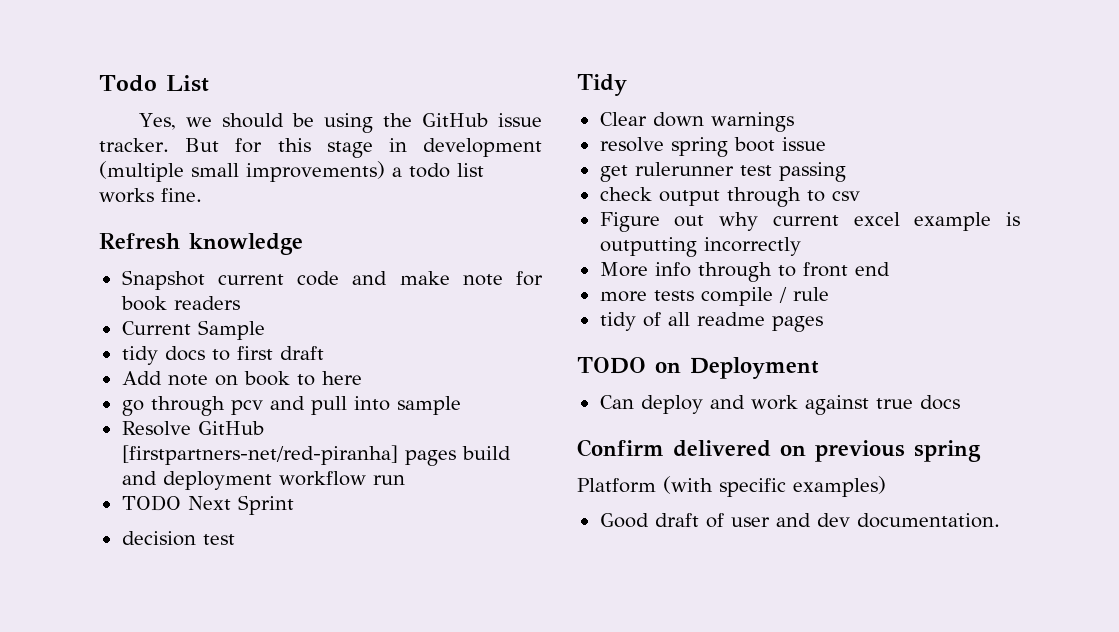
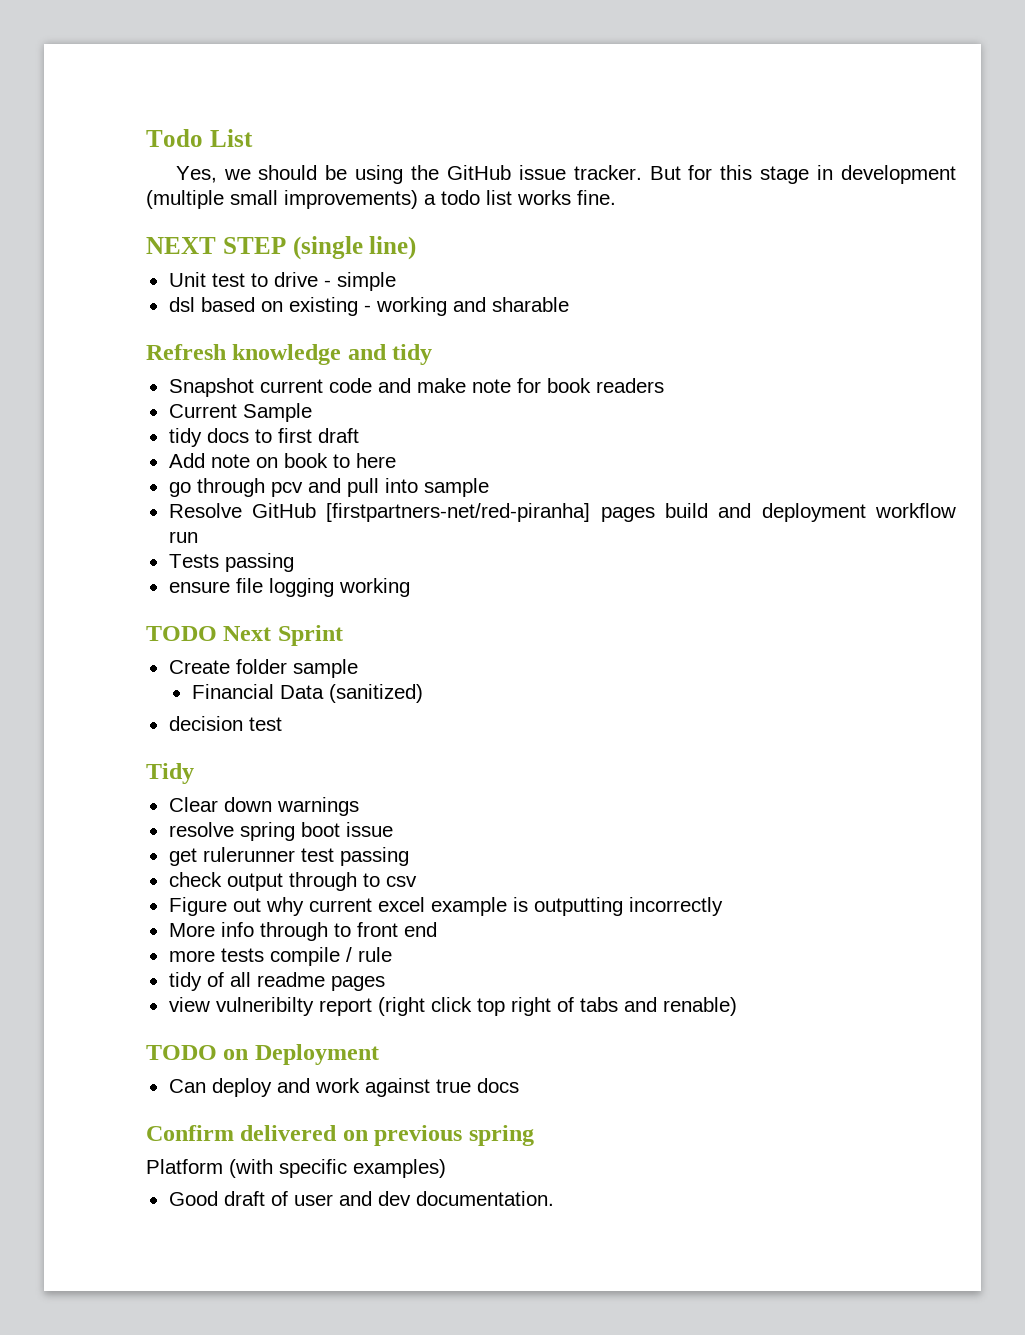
(202, 195) none -> [146,236,417,260] [168,272,396,291] [168,297,569,316] // NEXT STEP (single line) // Unit test to drive - simple // dsl based on existing - working and sharable
(303, 244) none -> [347,344,433,365] and tidy
[121,495,294,515] TODO Next Sprint -> [168,553,294,572] [168,578,410,597] [146,625,343,646] [168,659,358,678] [191,684,423,703] Tests passing // ensure file logging working // TODO Next Sprint // Create folder sample // Financial Data (sanitized)
(823, 324) none -> [168,997,737,1016] // view vulneribilty report (right click top right of tabs and renable)

